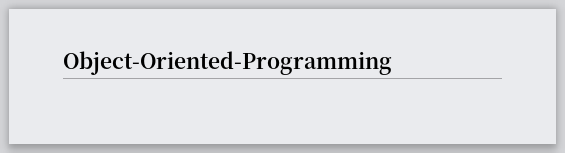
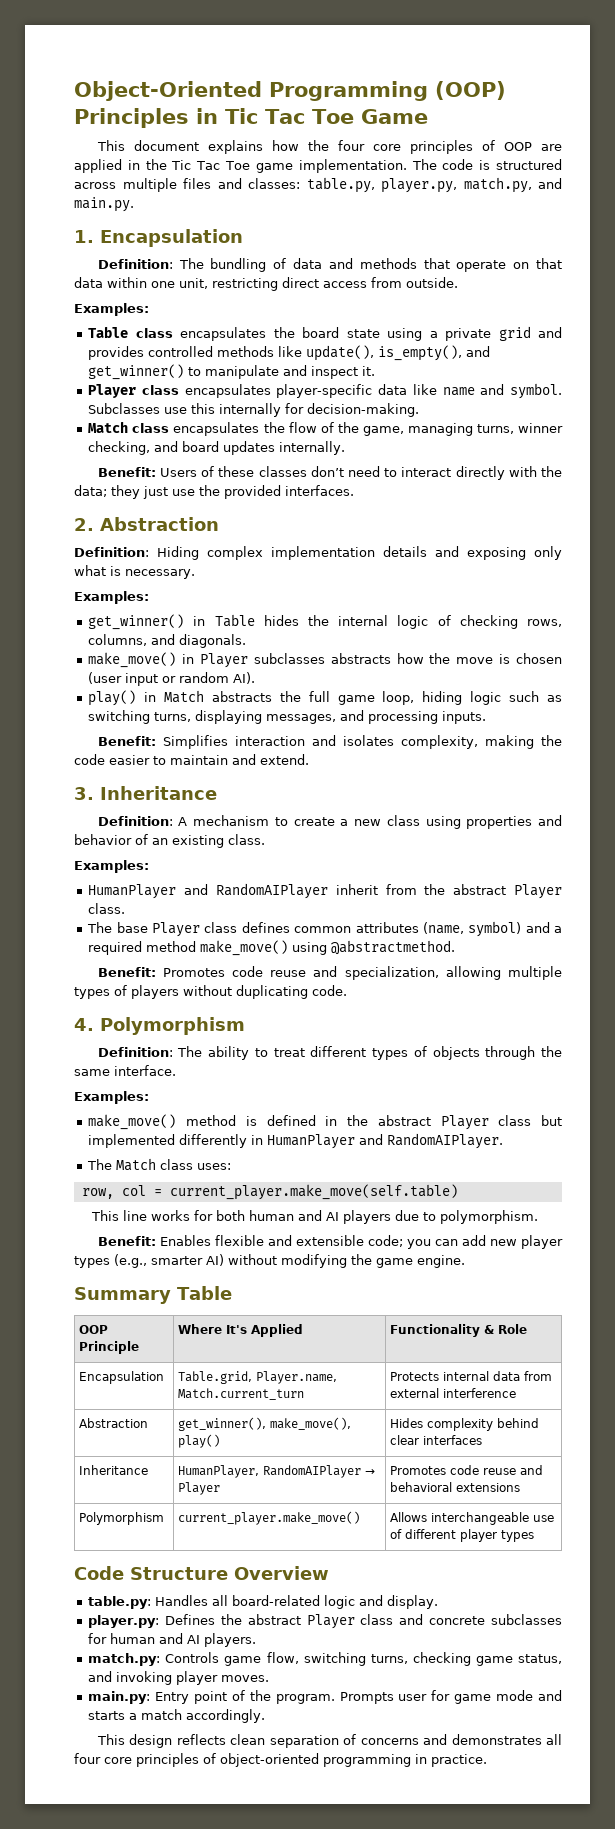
[63,51,392,75] Object-Oriented-Programming -> [74,81,506,101] [74,108,428,128] [96,140,563,154] [74,159,563,173] [74,177,562,193] [74,197,134,212] [74,229,243,247] [97,258,562,272] [74,277,458,291] [74,303,149,316] [88,326,563,341] [88,345,491,361] [88,364,376,380] [88,383,562,399] [88,403,420,417] [88,421,563,436] [88,441,346,455] [97,466,563,480] [74,485,354,499] [74,517,219,531] [74,546,562,560] [74,565,195,579] [74,591,149,604] [88,614,562,630] [88,634,247,648] [88,652,562,668] [88,672,256,686] [88,690,562,706] [88,710,487,724] [97,735,562,749] [74,754,309,765] [74,786,217,800] [97,815,563,829] [74,834,265,848] [74,860,149,873] [88,883,562,899] [88,903,126,914] [87,921,562,937] [88,940,456,956] [97,966,562,980] [74,985,347,999] [74,1017,245,1035] [97,1046,563,1060] [74,1065,176,1076] [74,1091,149,1104] [88,1114,562,1130] [88,1133,504,1149] [87,1158,232,1171] [81,1184,458,1200] [90,1210,538,1224] [97,1235,564,1249] [74,1254,465,1268] [74,1286,232,1304] [79,1325,109,1334] [79,1341,140,1354] [178,1324,304,1337] [390,1324,528,1337] [79,1371,165,1384] [178,1371,338,1384] [178,1388,305,1400] [390,1371,553,1381] [390,1388,517,1398] [79,1418,149,1428] [178,1417,352,1431] [178,1434,221,1448] [390,1418,540,1431] [390,1435,483,1445] [79,1465,149,1475] [178,1465,376,1478] [178,1482,221,1495] [390,1465,544,1475] [390,1482,521,1492] [79,1512,165,1525] [178,1511,361,1525] [390,1512,555,1525] [390,1529,535,1542] [74,1566,329,1580] [88,1595,439,1609] [88,1614,562,1629] [88,1633,257,1647] [88,1652,562,1666] [88,1671,270,1685] [88,1690,562,1704] [88,1709,266,1723] [96,1734,563,1748] [74,1753,487,1767] Object-Oriented Programming (OOP) Principles in Tic Tac Toe Game // This document explains how the four core principles of OOP are applied in the Tic Tac Toe game implementation. The code is structured across multiple files and classes: table.py, player.py, match.py, and main.py. // 1. Encapsulation // Definition: The bundling of data and methods that operate on that data within one unit, restricting direct access from outside. // Examples: // Table class encapsulates the board state using a private grid and provides controlled methods like update(), is_empty(), and get_winner() to manipulate and inspect it. // Player class encapsulates player-specific data like name and symbol. Subclasses use this internally for decision-making. // Match class encapsulates the flow of the game, managing turns, winner checking, and board updates internally. // Benefit: Users of these classes don’t need to interact directly with the data; they just use the provided interfaces. // 2. Abstraction // Definition: Hiding complex implementation details and exposing only what is necessary. // Examples: // get_winner() in Table hides the internal logic of checking rows, columns, and diagonals. // make_move() in Player subclasses abstracts how the move is chosen (user input or random AI). // play() in Match abstracts the full game loop, hiding logic such as switching turns, displaying messages, and processing inputs. // Benefit: Simplifies interaction and isolates complexity, making the code easier to maintain and extend. // 3. Inheritance // Definition: A mechanism to create a new class using properties and behavior of an existing class. // Examples: // HumanPlayer and RandomAIPlayer inherit from the abstract Player class. // The base Player class defines common attributes (name, symbol) and a required method make_move() using @abstractmethod. // Benefit: Promotes code reuse and specialization, allowing multiple types of players without duplicating code. // 4. Polymorphism // Definition: The ability to treat different types of objects through the same interface. // Examples: // make_move() method is defined in the abstract Player class but implemented differently in HumanPlayer and RandomAIPlayer. // The Match class uses: // row, col = current_player.make_move(self.table) // This line works for both human and AI players due to polymorphism. // Benefit: Enables flexible and extensible code; you can add new player types (e.g., smarter AI) without modifying the game engine. // Summary Table // OOP Principle | Where It's Applied | Functionality & Role // Encapsulation | Table.grid, Player.name, Match.current_turn | Protects internal data from external interference // Abstraction | get_winner(), make_move(), play() | Hides complexity behind clear interfaces // Inheritance | HumanPlayer, RandomAIPlayer → Player | Promotes code reuse and behavioral extensions // Polymorphism | current_player.make_move() | Allows interchangeable use of different player types // Code Structure Overview // table.py: Handles all board-related logic and display. // player.py: Defines the abstract Player class and concrete subclasses for human and AI players. // match.py: Controls game flow, switching turns, checking game status, and invoking player moves. // main.py: Entry point of the program. Prompts user for game mode and starts a match accordingly. // This design reflects clean separation of concerns and demonstrates all four core principles of object-oriented programming in practice.

